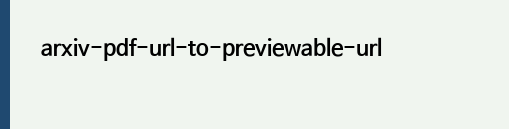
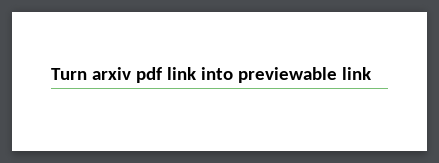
[41,37,382,61] arxiv-pdf-url-to-previewable-url -> [51,67,371,83] Turn arxiv pdf link into previewable link

